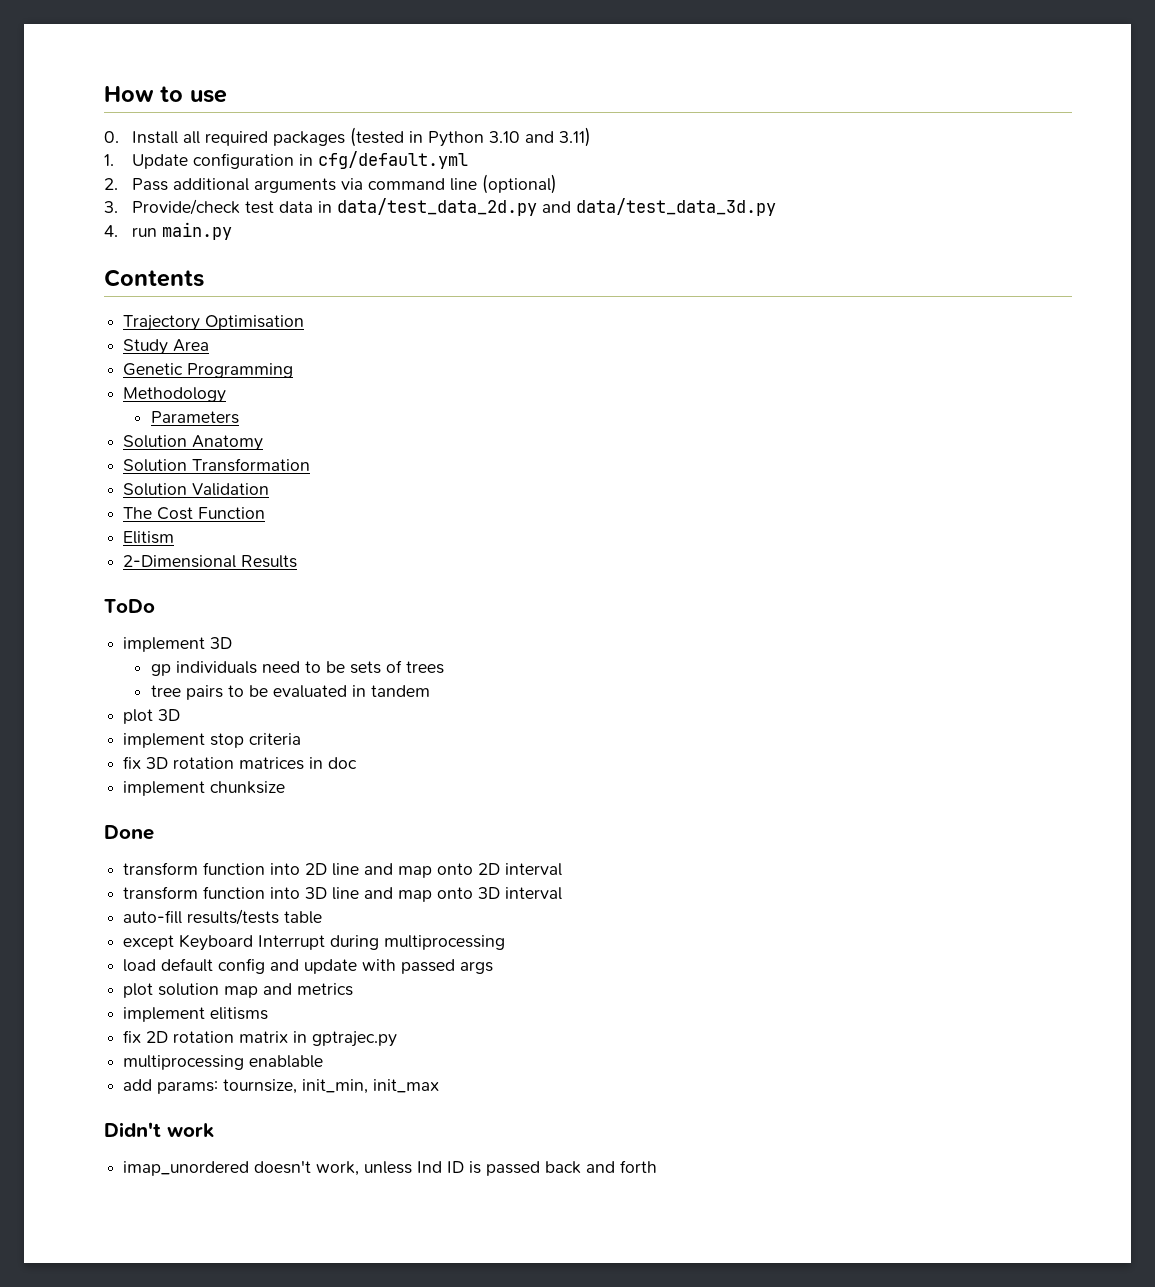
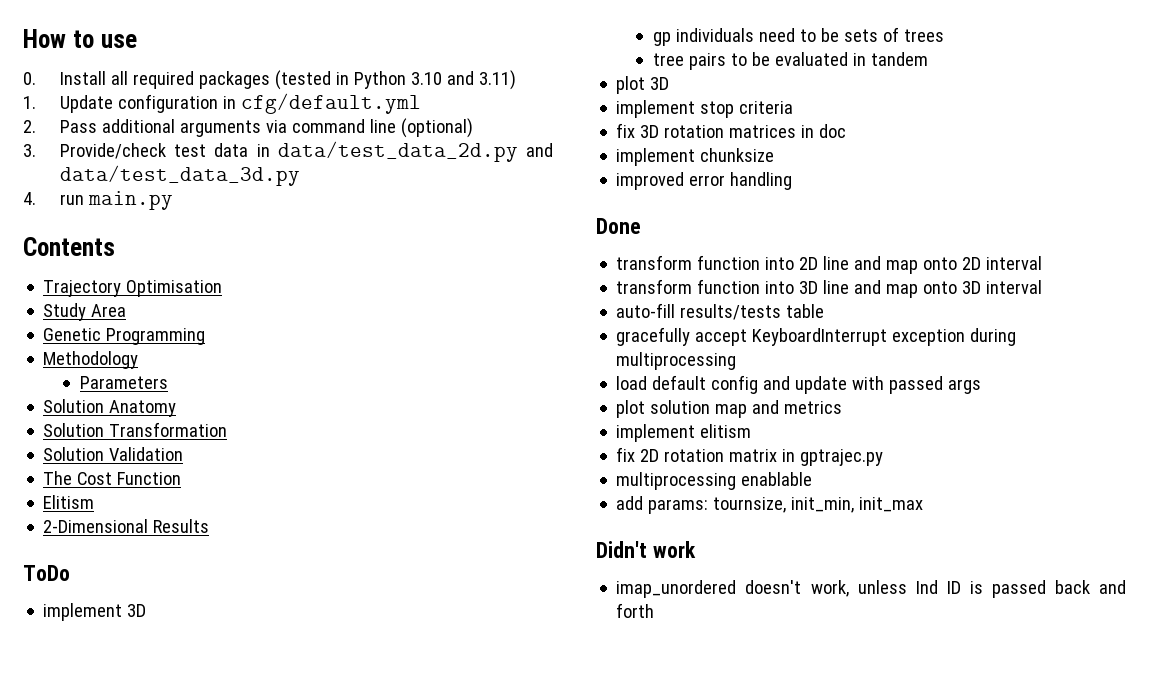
(286, 787) none -> [616,172,793,190] // improved error handling
[123,934,326,951] except Keyboard Interrupt -> [616,327,966,346] gracefully accept KeyboardInterrupt exception
[210,1007,269,1020] elitisms -> [700,424,752,438] elitism

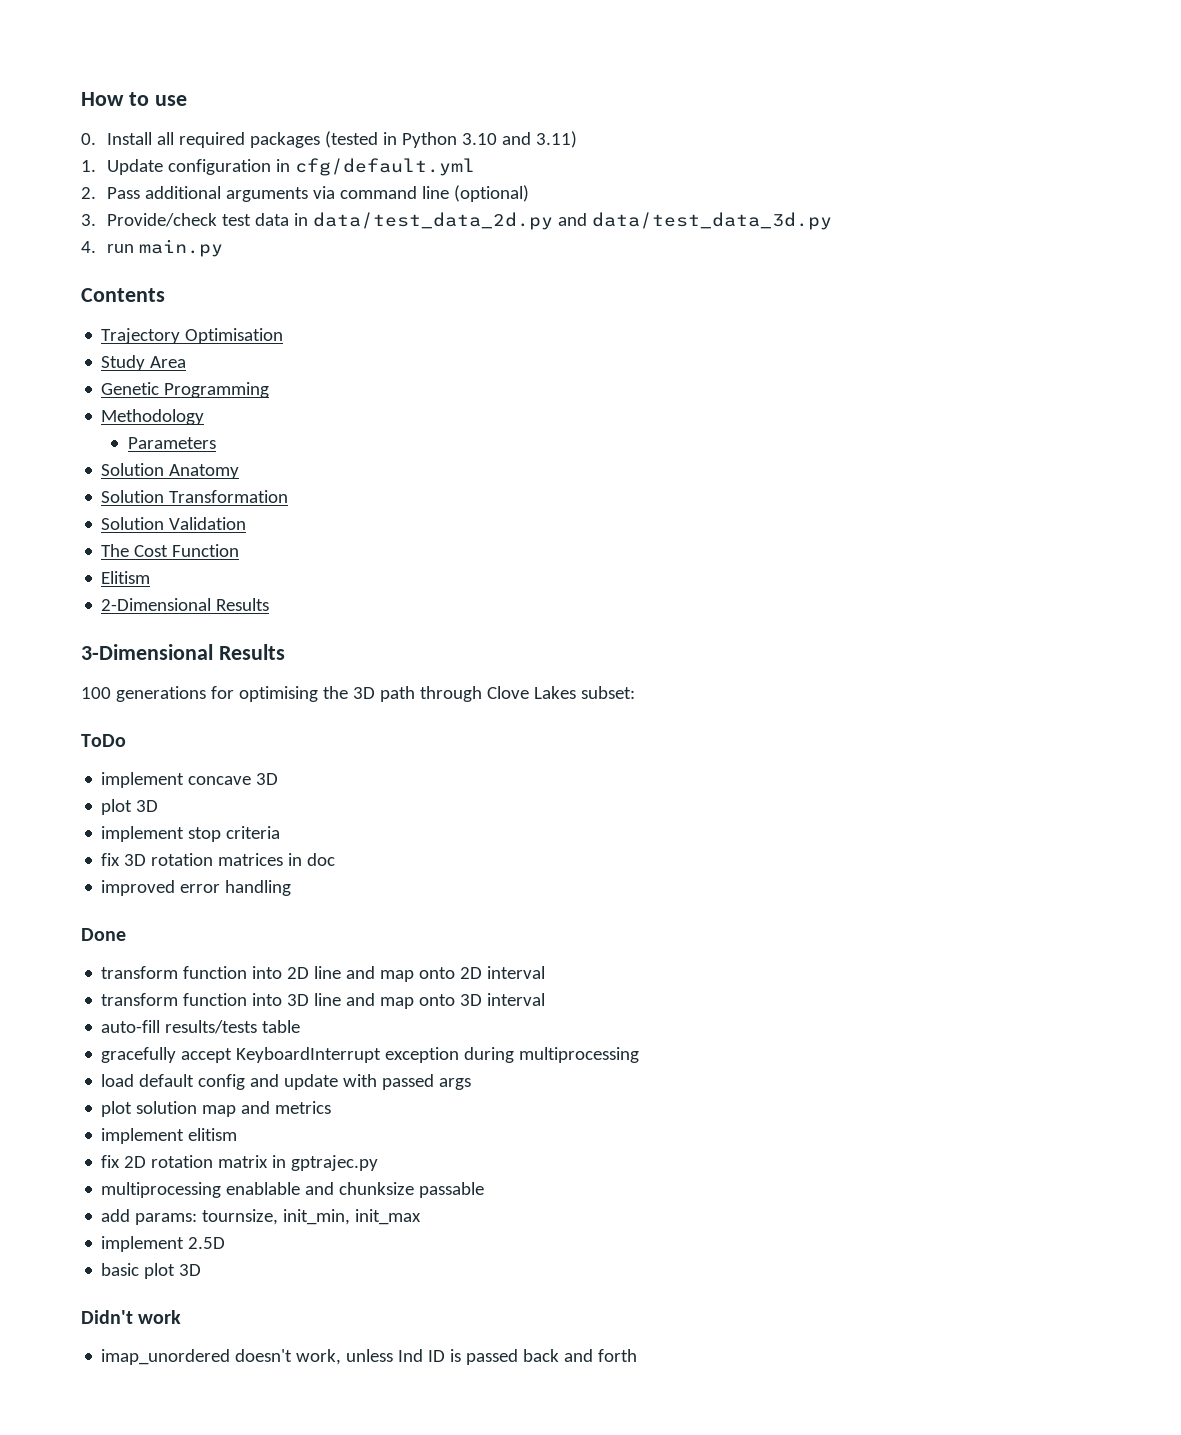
(210, 526) none -> [81,644,285,660] [81,686,635,702] // 3-Dimensional Results // 100 generations for optimising the 3D path through Clove Lakes subset:
[127,604,147,617] [653,27,945,46] [653,52,929,70] 3D // gp individuals need to be sets of trees // tree pairs to be evaluated in tandem -> [188,773,279,785] concave 3D
[616,148,775,166] // implement chunksize -> (336, 859) none
(813, 479) none -> [305,1182,485,1198] and chunksize passable
(924, 504) none -> [101,1236,226,1252] [101,1263,202,1279] // implement 2.5D // basic plot 3D

